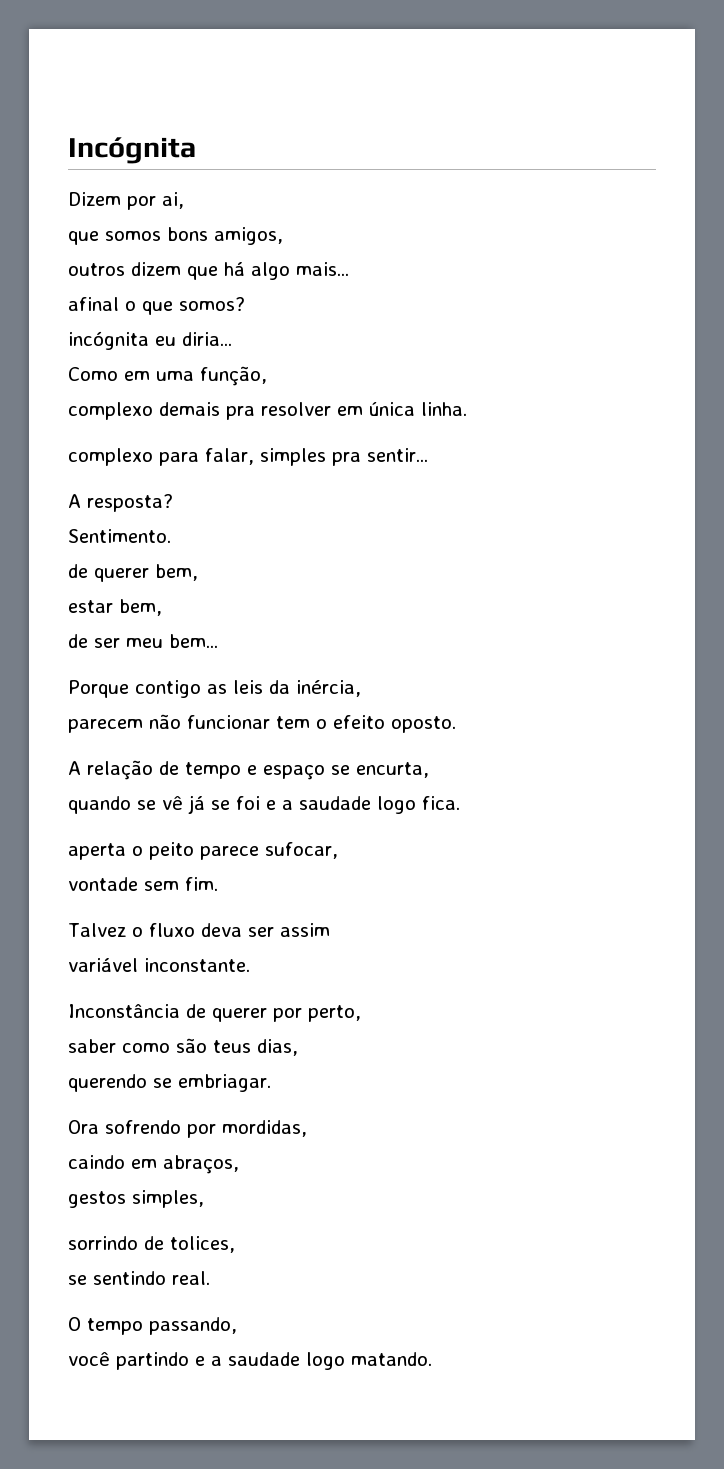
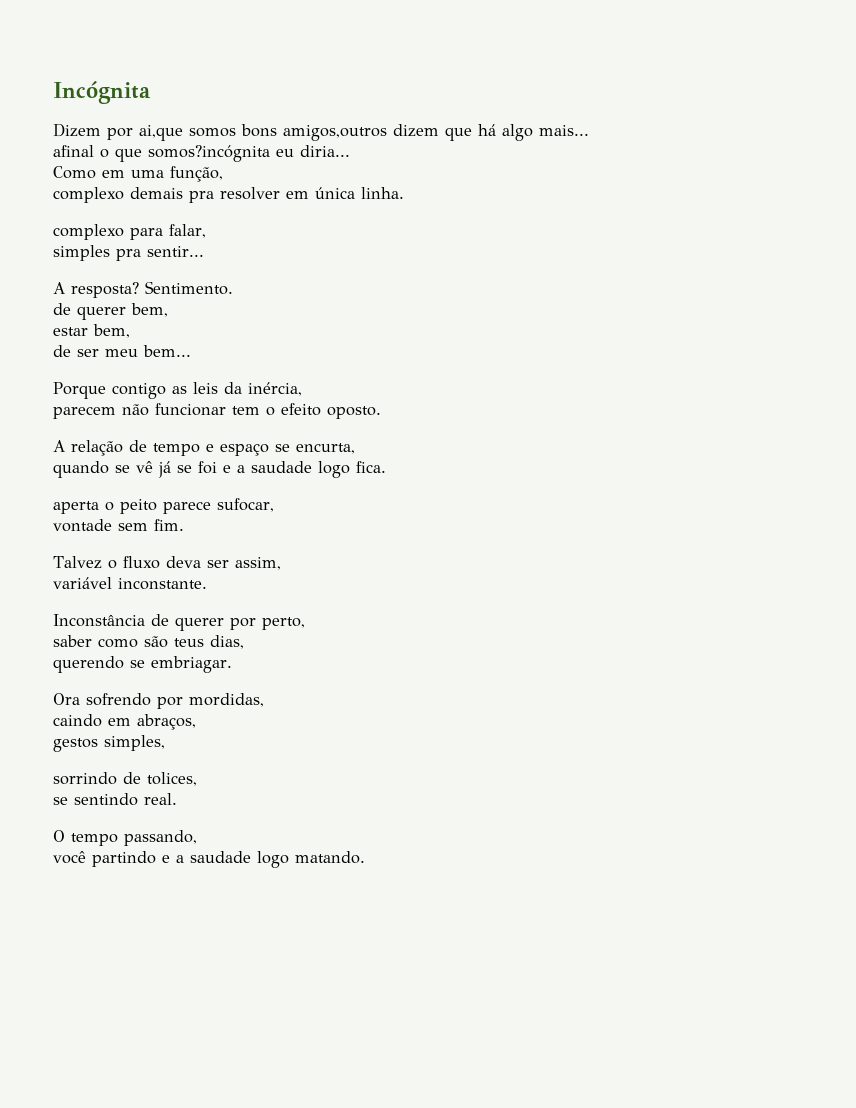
[162,192,184,209] [68,227,283,245] [68,263,125,276] ai, // que somos bons amigos, // outros -> [139,124,387,141] ai,que somos bons amigos,outros
[179,297,245,311] [68,331,149,350] somos? // incógnita -> [148,145,270,162] somos?incógnita
(254, 456) none -> (206, 231) //
(173, 503) // -> (139, 290) none
[279,923,330,937] assim -> [234,557,281,570] assim,

